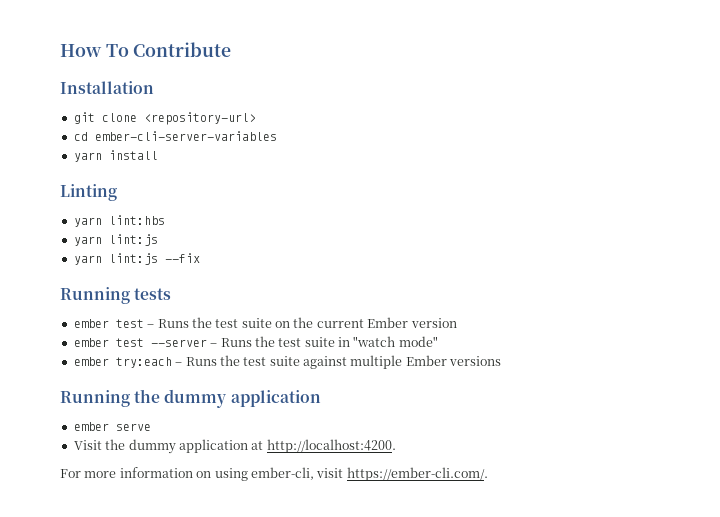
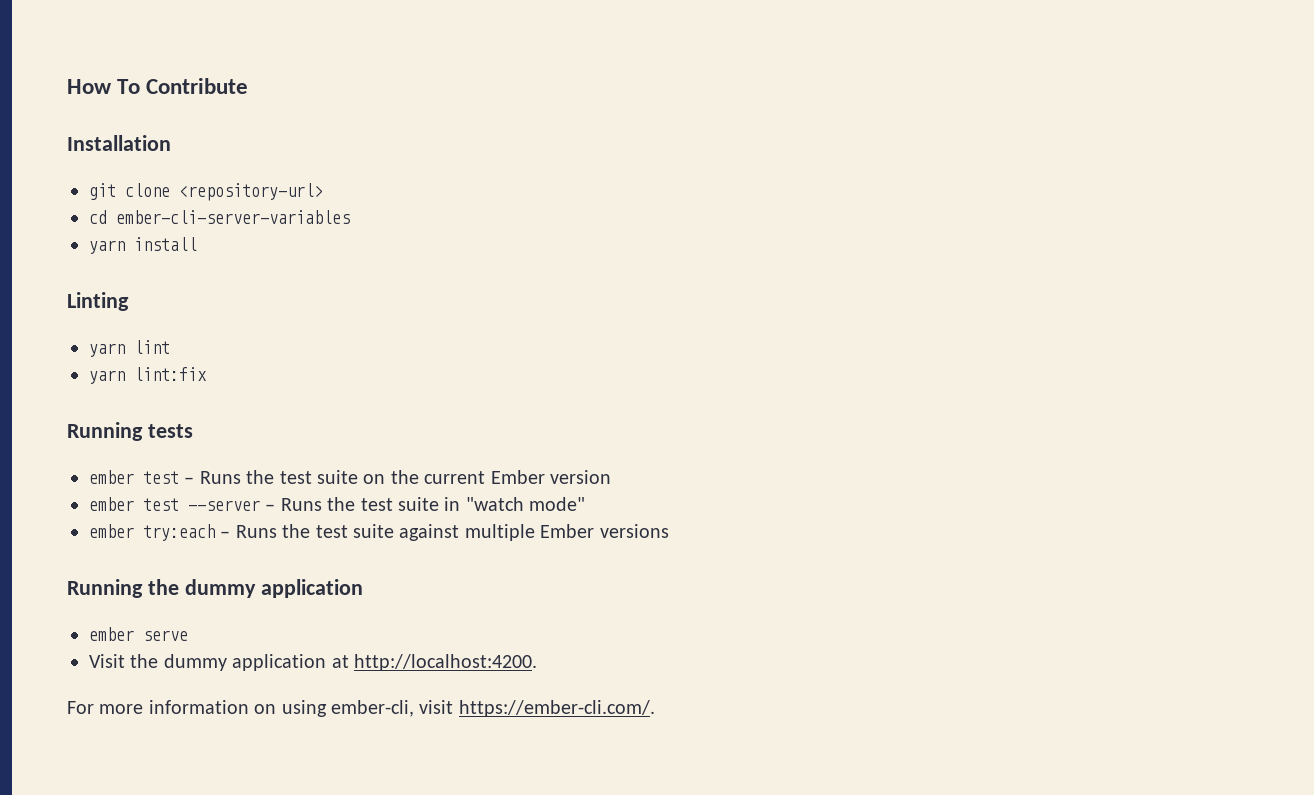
[108,215,165,225] [73,234,158,246] [73,253,200,265] lint:hbs // yarn lint:js // yarn lint:js --fix -> [134,340,170,354] [89,367,207,384] lint // yarn lint:fix

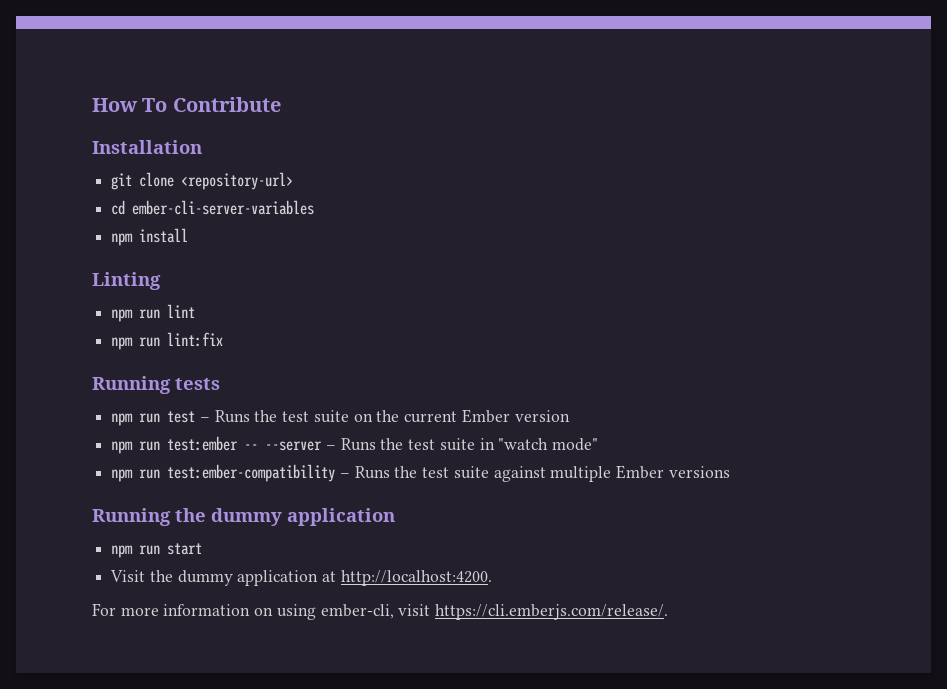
[89,240,125,254] yarn -> [111,233,134,246] npm
[89,343,125,357] yarn -> [111,309,161,322] npm run
[89,370,125,384] yarn -> [111,337,161,350] npm run
[89,470,134,484] ember -> [111,413,161,426] npm run
[89,497,179,511] ember test -> [111,436,259,454] npm run test:ember --
[89,524,215,541] ember try:each -> [111,464,336,482] npm run test:ember-compatibility
[89,627,188,641] ember serve -> [111,543,203,558] npm run start
[458,700,655,717] https://ember-cli.com/. -> [435,604,669,620] https://cli.emberjs.com/release/.

